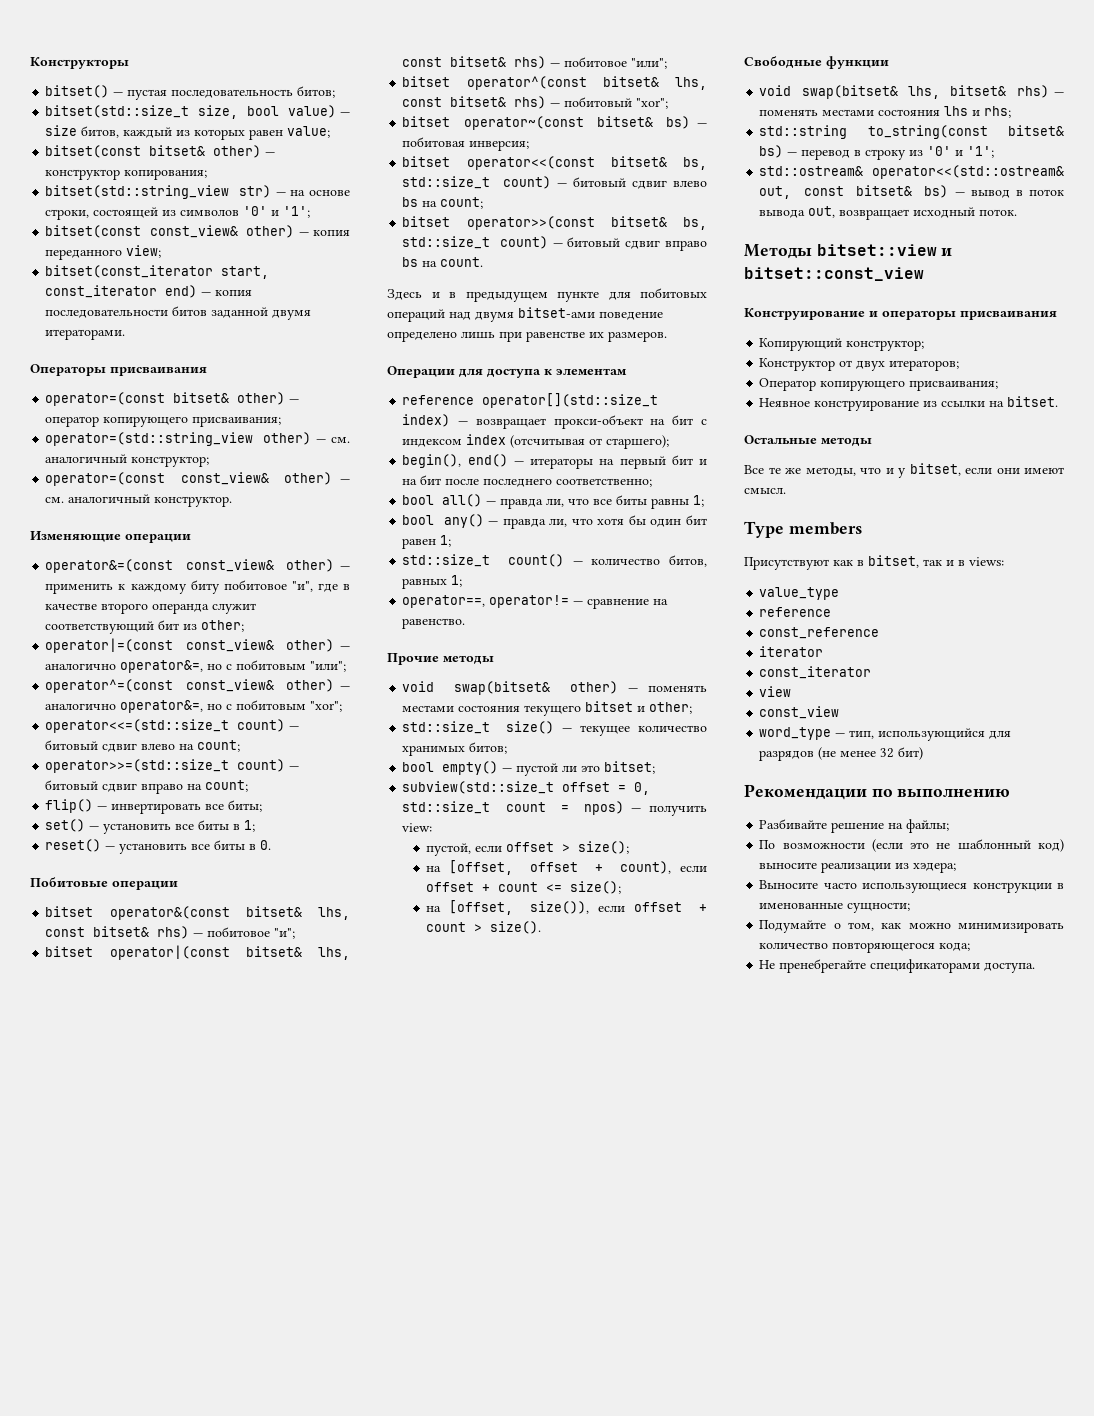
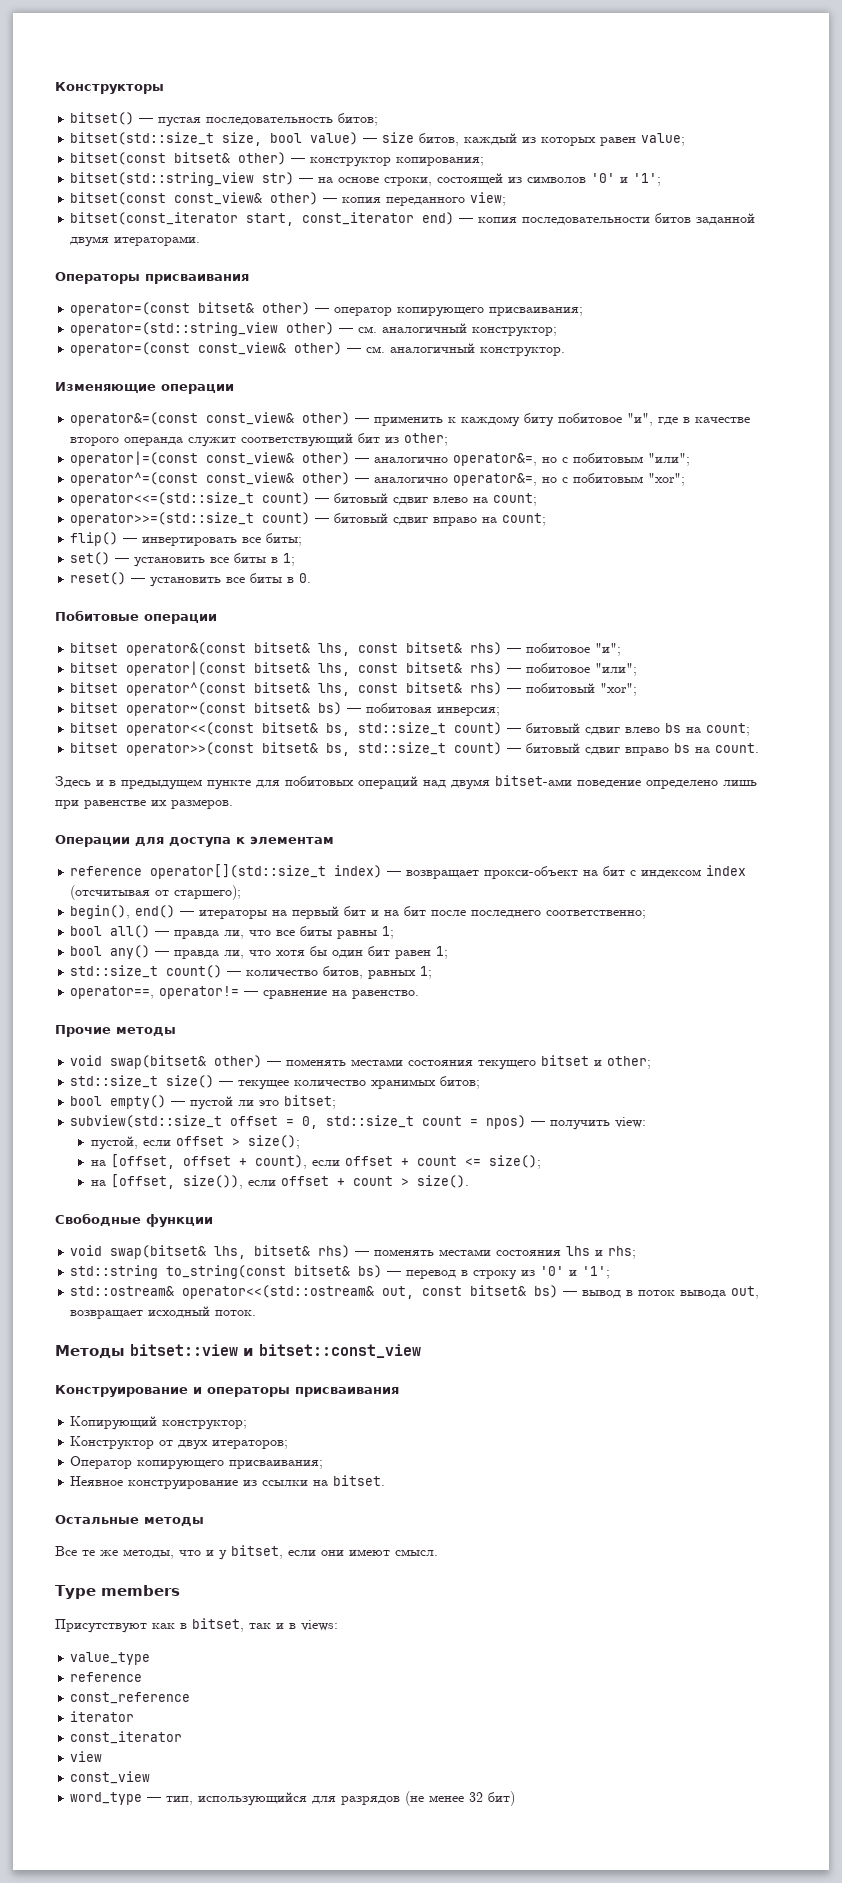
[744,784,1011,800] [759,819,950,833] [759,839,1064,852] [759,862,957,873] [759,880,1064,893] [759,902,911,913] [759,920,1064,933] [759,942,971,953] [759,959,1036,973] // Рекомендации по выполнению // Разбивайте решение на файлы; // По возможности (если это не шаблонный код) выносите реализации из хэдера; // Выносите часто использующиеся конструкции в именованные сущности; // Подумайте о том, как можно минимизировать количество повторяющегося кода; // Не пренебрегайте спецификаторами доступа. -> (516, 1798) none

